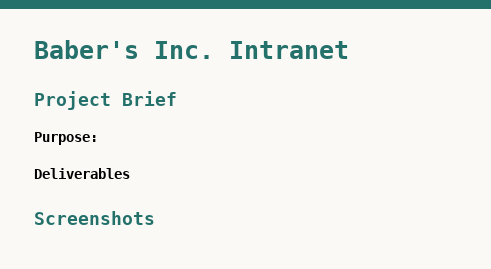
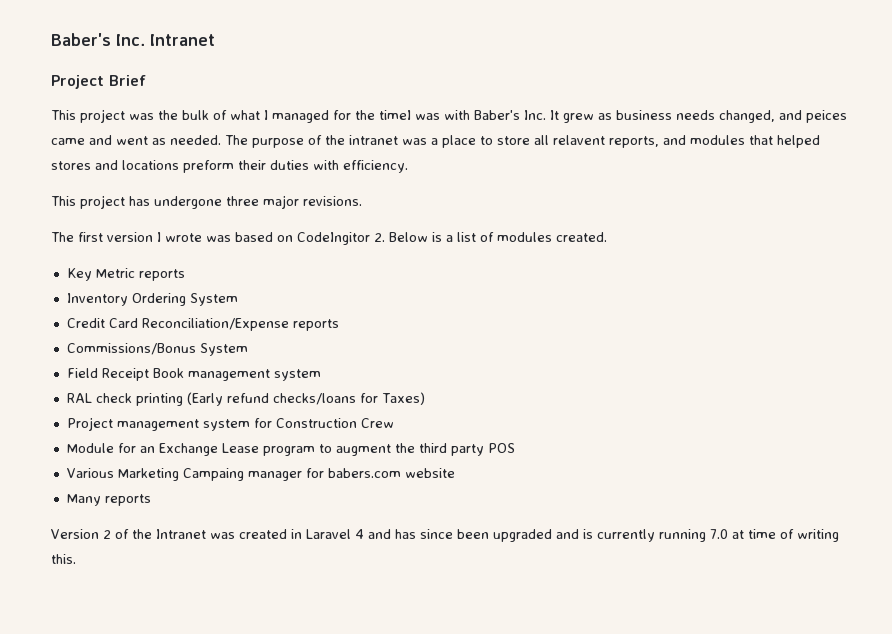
[34,132,98,145] [34,168,130,179] [34,211,155,225] Purpose: // Deliverables // Screenshots -> [51,109,847,123] [51,135,820,148] [51,160,408,173] [51,195,362,209] [51,232,607,245] [66,268,185,281] [66,293,238,306] [66,318,339,331] [66,343,248,356] [66,368,321,381] [66,392,425,406] [66,417,394,431] [66,443,515,456] [66,468,455,481] [66,494,151,506] [51,529,839,542] [51,554,76,564] This project was the bulk of what I managed for the timeI was with Baber's Inc. It grew as business needs changed, and peices came and went as needed. The purpose of the intranet was a place to store all relavent reports, and modules that helped stores and locations preform their duties with efficiency. // This project has undergone three major revisions. // The first version I wrote was based on CodeIngitor 2. Below is a list of modules created. // Key Metric reports // Inventory Ordering System // Credit Card Reconciliation/Expense reports // Commissions/Bonus System // Field Receipt Book management system // RAL check printing (Early refund checks/loans for Taxes) // Project management system for Construction Crew // Module for an Exchange Lease program to augment the third party POS // Various Marketing Campaing manager for babers.com website // Many reports // Version 2 of the Intranet was created in Laravel 4 and has since been upgraded and is currently running 7.0 at time of writing this.

